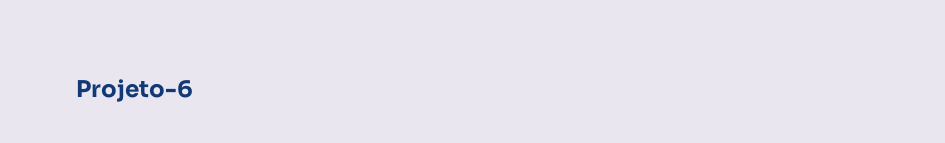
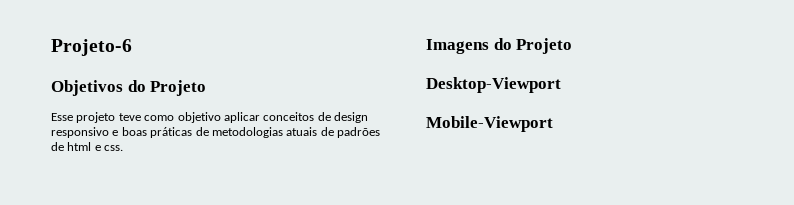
(193, 90) none -> [51,80,207,96] [51,112,368,123] [51,127,380,138] [51,142,124,151] [426,38,573,54] [426,77,561,93] [426,116,553,132] // Objetivos do Projeto // Esse projeto teve como objetivo aplicar conceitos de design responsivo e boas práticas de metodologias atuais de padrões de html e css. // Imagens do Projeto // Desktop-Viewport // Mobile-Viewport

